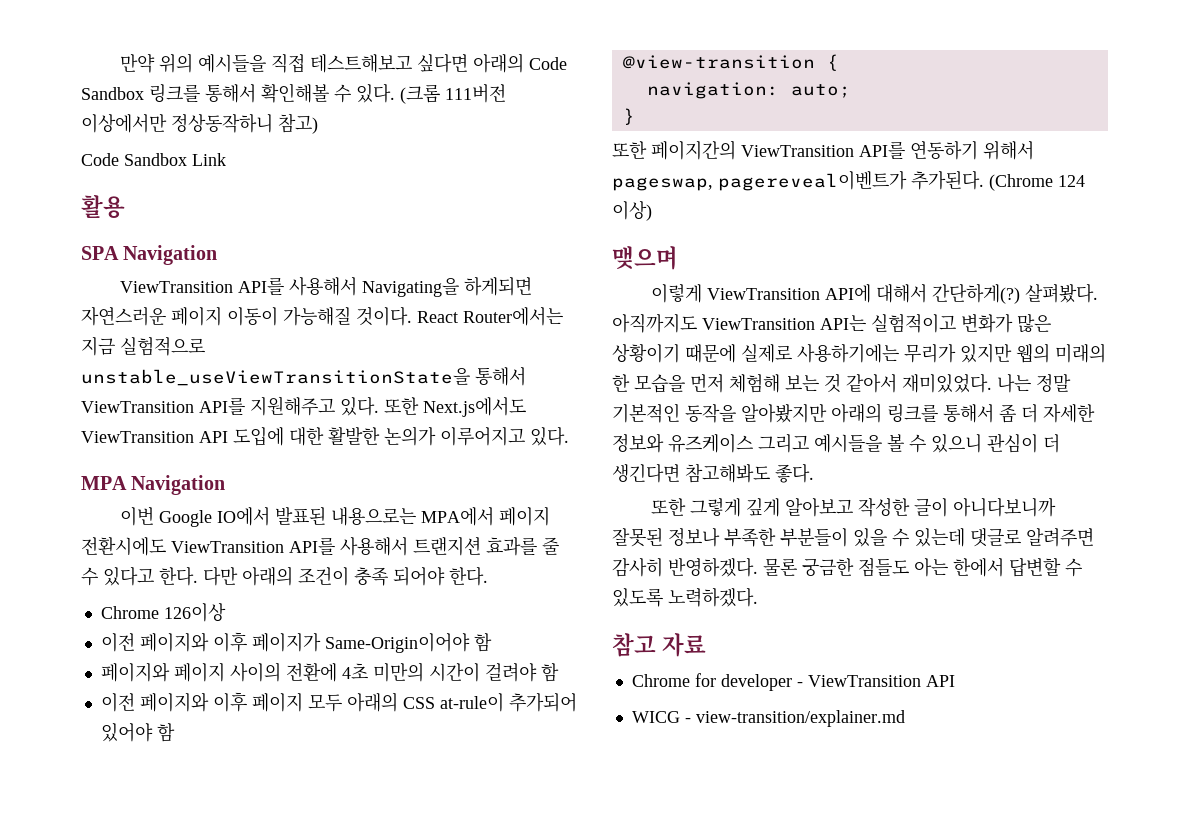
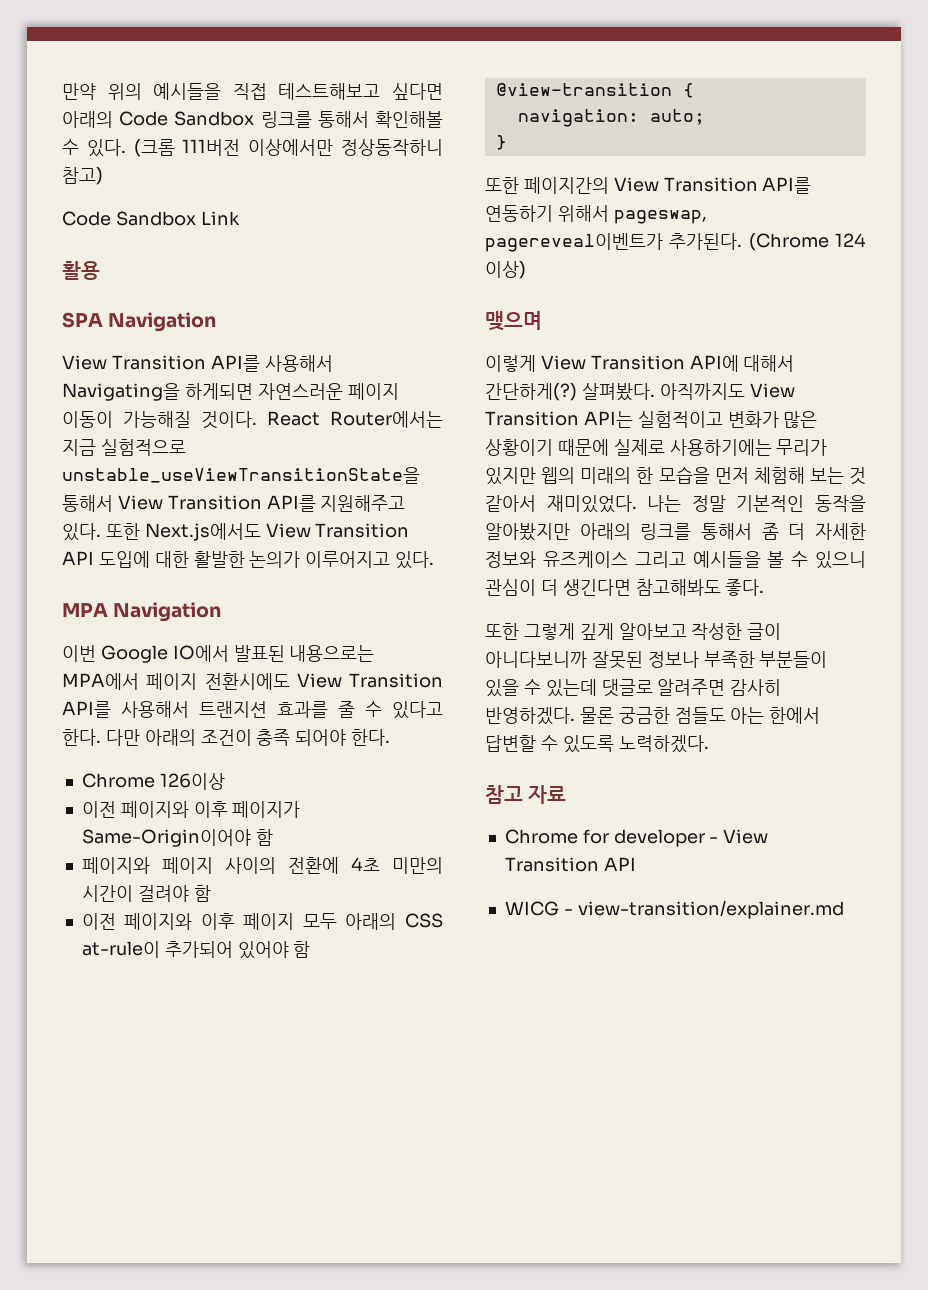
[120,281,234,293] ViewTransition -> [62,355,206,370] View Transition
[81,401,194,413] ViewTransition -> [117,495,262,510] View Transition
[81,431,194,443] ViewTransition -> [265,523,410,538] View Transition
[171,541,284,553] ViewTransition -> [296,673,443,688] View Transition
[741,145,854,157] ViewTransition -> [613,177,758,192] View Transition
[707,288,821,300] ViewTransition -> [540,355,685,370] View Transition
[702,318,815,330] ViewTransition -> [749,383,795,398] [485,411,579,426] View Transition
[807,675,921,687] ViewTransition -> [723,829,769,844] [504,857,599,872] View Transition

